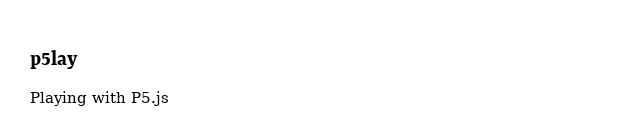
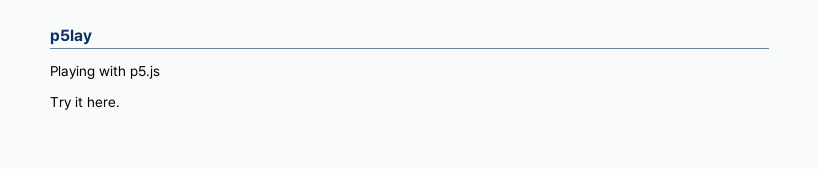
[131,91,169,106] P5.js -> [130,65,160,79] [50,96,120,110] p5.js // Try it here.

